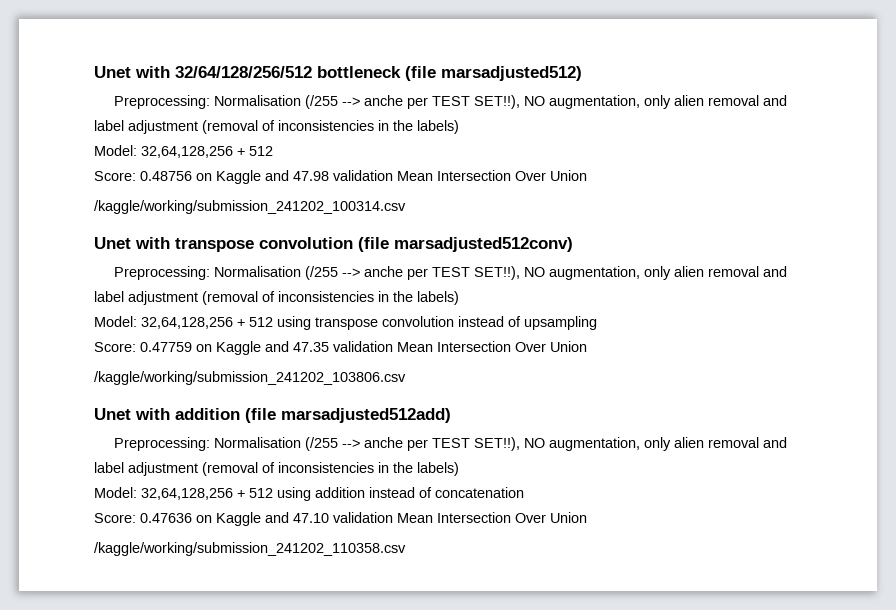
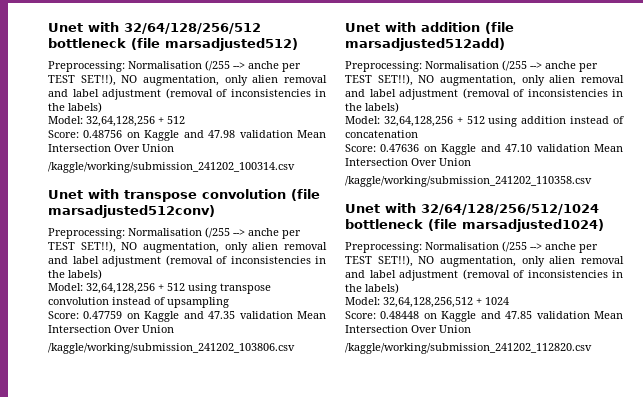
(406, 549) none -> [345,203,599,215] [345,219,604,232] [345,241,598,253] [345,255,624,267] [345,269,623,281] [345,283,399,294] [345,297,509,308] [345,311,623,322] [345,325,471,333] [345,343,592,354] // Unet with 32/64/128/256/512/1024 bottleneck (file marsadjusted1024) // Preprocessing: Normalisation (/255 --> anche per TEST SET!!), NO augmentation, only alien removal and label adjustment (removal of inconsistencies in the labels) // Model: 32,64,128,256,512 + 1024 // Score: 0.48448 on Kaggle and 47.85 validation Mean Intersection Over Union // /kaggle/working/submission_241202_112820.csv

